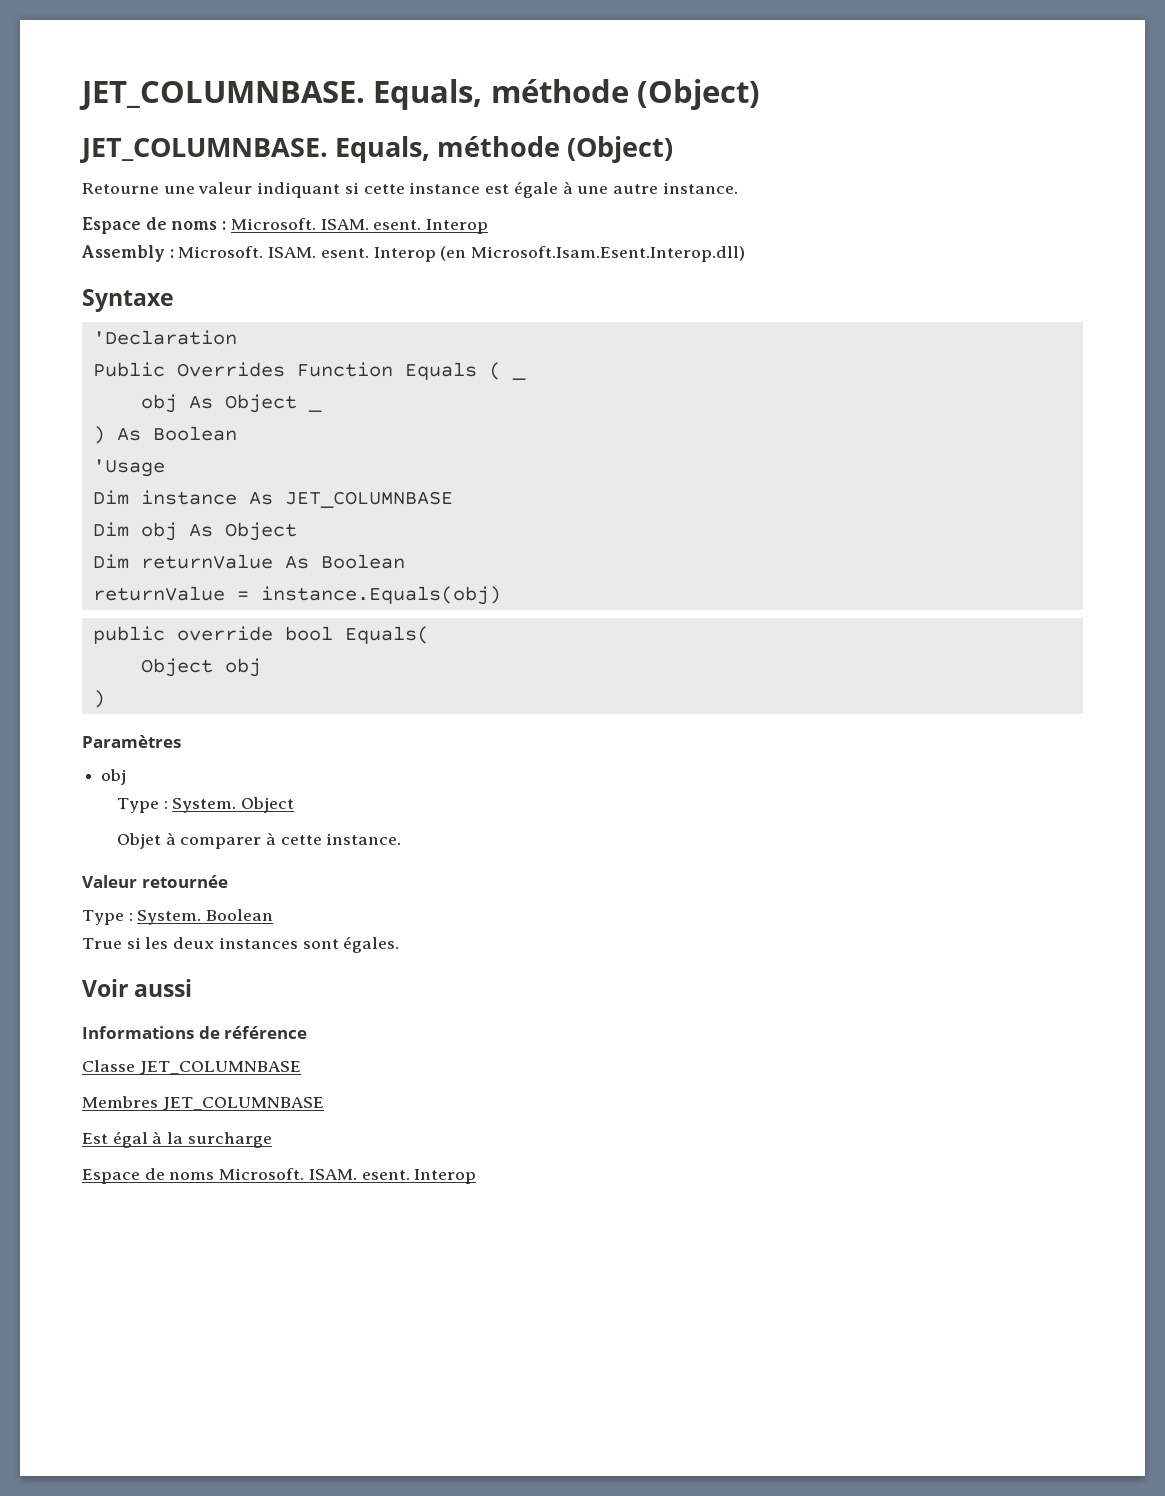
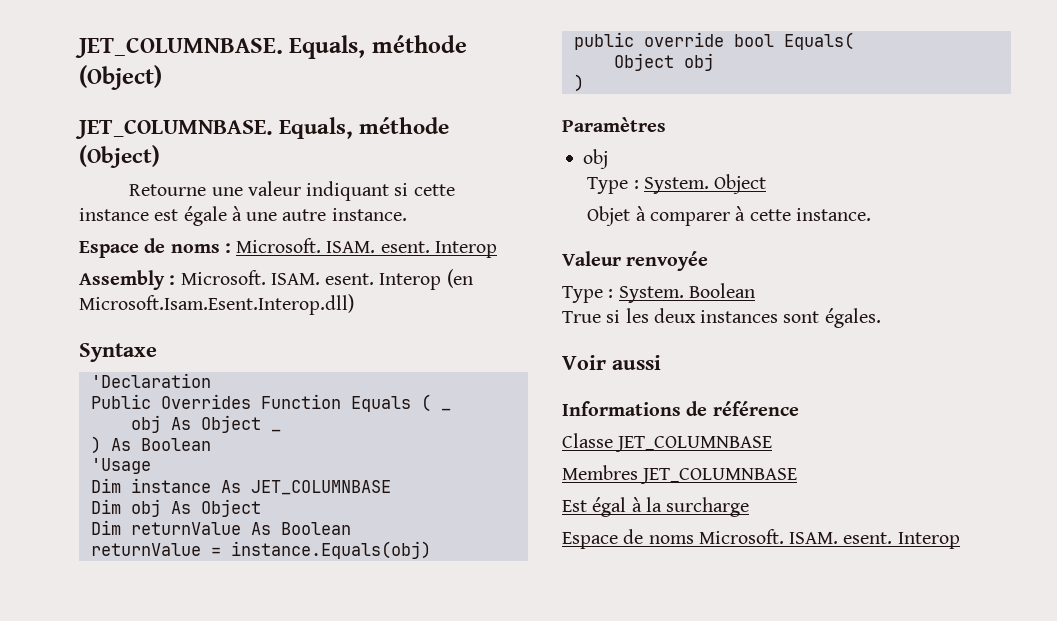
[141,875,228,888] retournée -> [626,251,709,271] renvoyée

